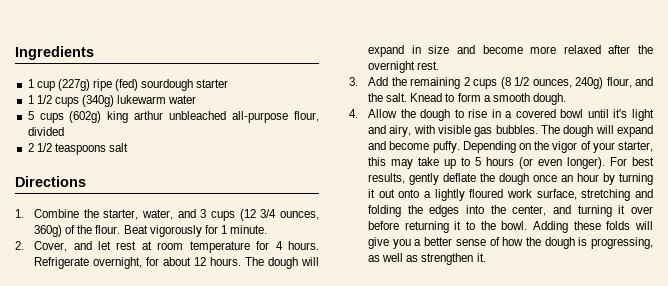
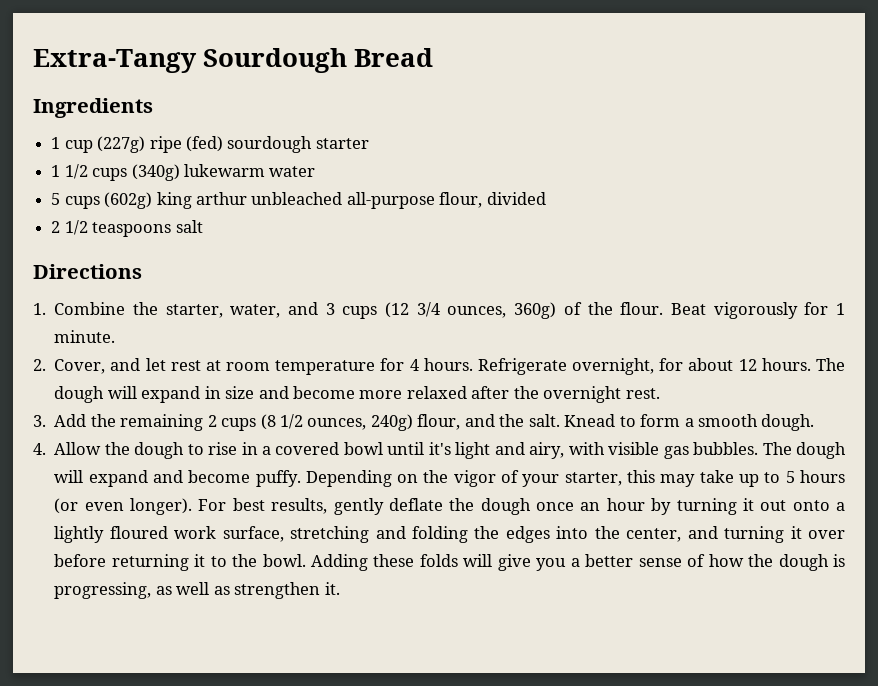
(15, 53) none -> [33,48,434,73] Extra-Tangy Sourdough Bread //

